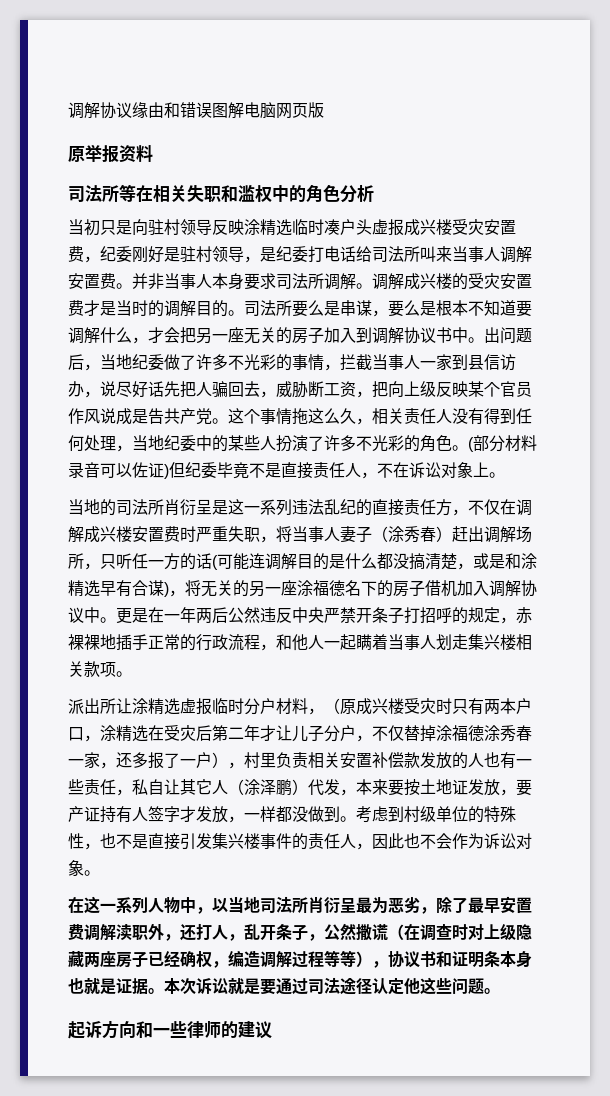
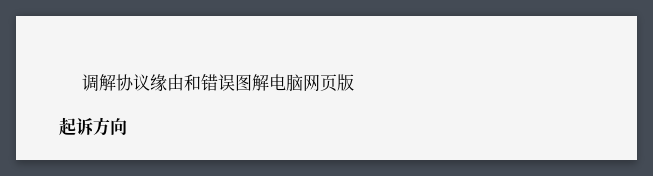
[68,144,153,163] [68,184,374,203] [68,219,516,236] [68,246,532,263] [68,273,532,290] [68,300,532,317] [68,327,532,344] [68,354,516,371] [68,381,532,398] [68,408,532,425] [68,435,537,452] [68,462,505,479] [68,499,532,516] [68,526,532,543] [68,553,537,570] [68,580,537,597] [68,607,532,624] [68,634,532,651] [68,661,132,677] [68,698,532,715] [68,725,532,742] [68,752,532,769] [68,779,532,796] [68,806,516,823] [68,833,532,850] [68,860,100,876] [68,896,532,914] [68,923,532,941] [68,950,532,968] [68,977,500,995] [68,1020,272,1039] 原举报资料 // 司法所等在相关失职和滥权中的角色分析 // 当初只是向驻村领导反映涂精选临时凑户头虚报成兴楼受灾安置费，纪委刚好是驻村领导，是纪委打电话给司法所叫来当事人调解安置费。并非当事人本身要求司法所调解。调解成兴楼的受灾安置费才是当时的调解目的。司法所要么是串谋，要么是根本不知道要调解什么，才会把另一座无关的房子加入到调解协议书中。出问题后，当地纪委做了许多不光彩的事情，拦截当事人一家到县信访办，说尽好话先把人骗回去，威胁断工资，把向上级反映某个官员作风说成是告共产党。这个事情拖这么久，相关责任人没有得到任何处理，当地纪委中的某些人扮演了许多不光彩的角色。(部分材料录音可以佐证)但纪委毕竟不是直接责任人，不在诉讼对象上。 // 当地的司法所肖衍呈是这一系列违法乱纪的直接责任方，不仅在调解成兴楼安置费时严重失职，将当事人妻子（涂秀春）赶出调解场所，只听任一方的话(可能连调解目的是什么都没搞清楚，或是和涂精选早有合谋)，将无关的另一座涂福德名下的房子借机加入调解协议中。更是在一年两后公然违反中央严禁开条子打招呼的规定，赤裸裸地插手正常的行政流程，和他人一起瞒着当事人划走集兴楼相关款项。 // 派出所让涂精选虚报临时分户材料，（原成兴楼受灾时只有两本户口，涂精选在受灾后第二年才让儿子分户，不仅替掉涂福德涂秀春一家，还多报了一户），村里负责相关安置补偿款发放的人也有一些责任，私自让其它人（涂泽鹏）代发，本来要按土地证发放，要产证持有人签字才发放，一样都没做到。考虑到村级单位的特殊性，也不是直接引发集兴楼事件的责任人，因此也不会作为诉讼对象。 // 在这一系列人物中，以当地司法所肖衍呈最为恶劣，除了最早安置费调解渎职外，还打人，乱开条子，公然撒谎（在调查时对上级隐藏两座房子已经确权，编造调解过程等等），协议书和证明条本身也就是证据。本次诉讼就是要通过司法途径认定他这些问题。 // 起诉方向和一些律师的建议 -> [59,117,127,136] 起诉方向

